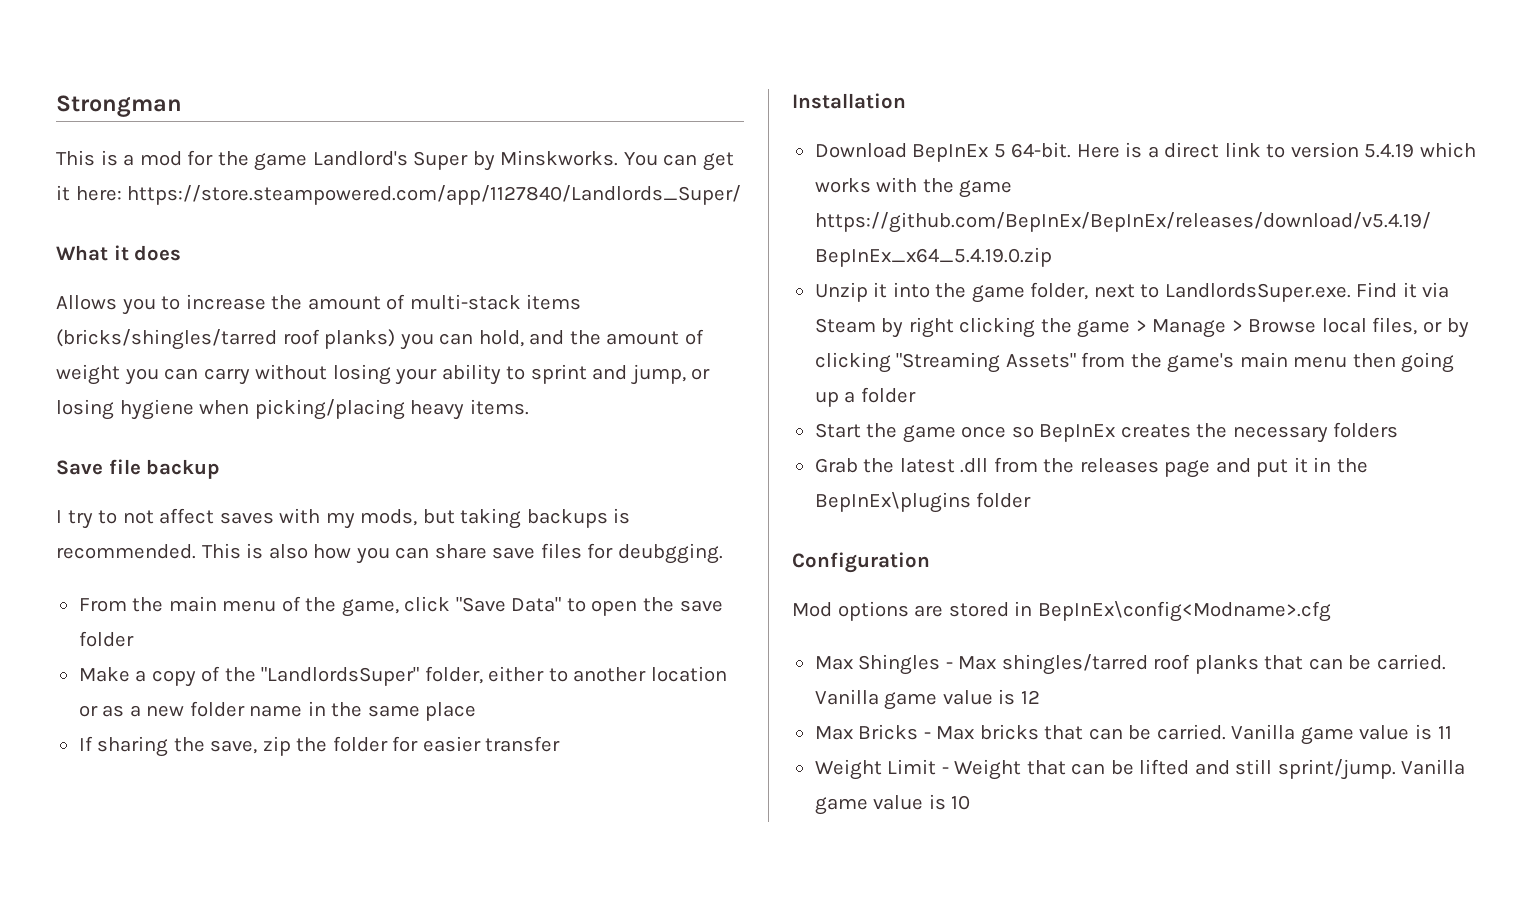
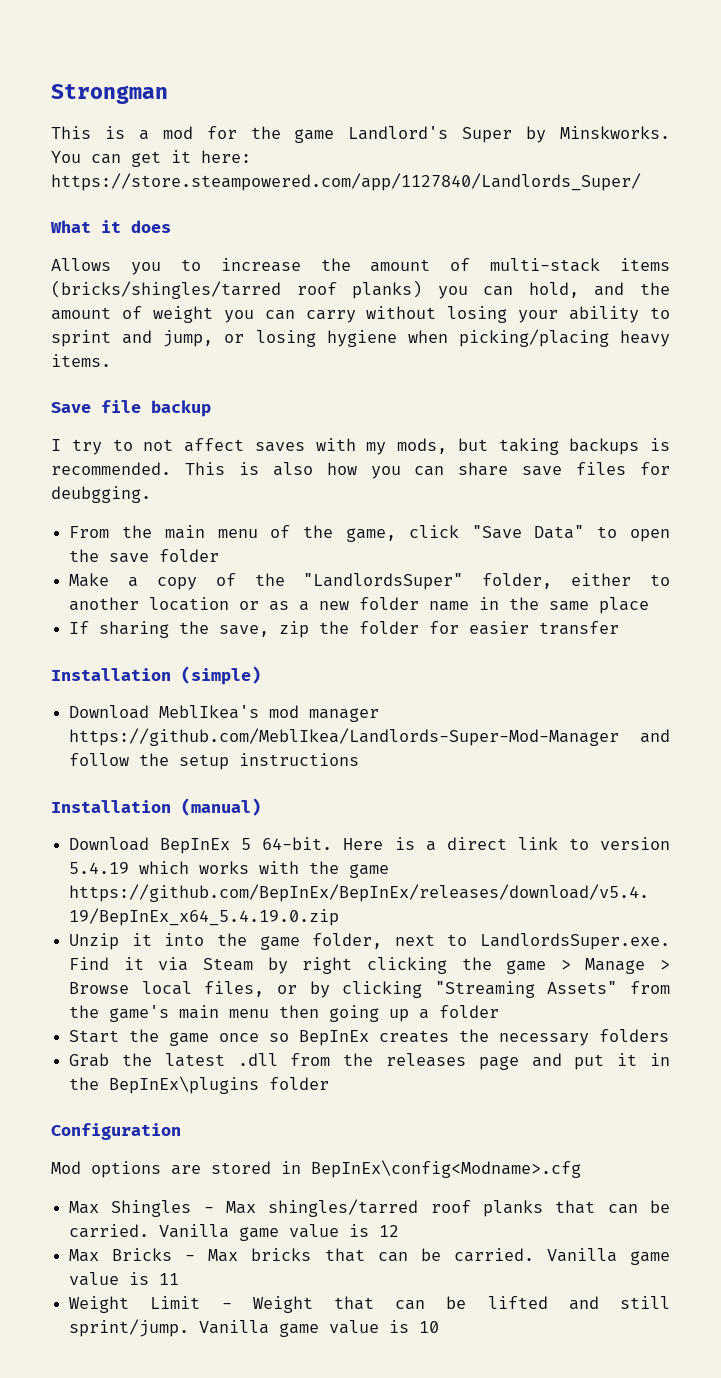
(906, 101) none -> [181,666,261,685] [69,705,380,722] [69,728,670,746] [69,753,360,770] [51,798,261,816] (simple) // Download MeblIkea's mod manager https://github.com/MeblIkea/Landlords-Super-Mod-Manager and follow the setup instructions // Installation (manual)

